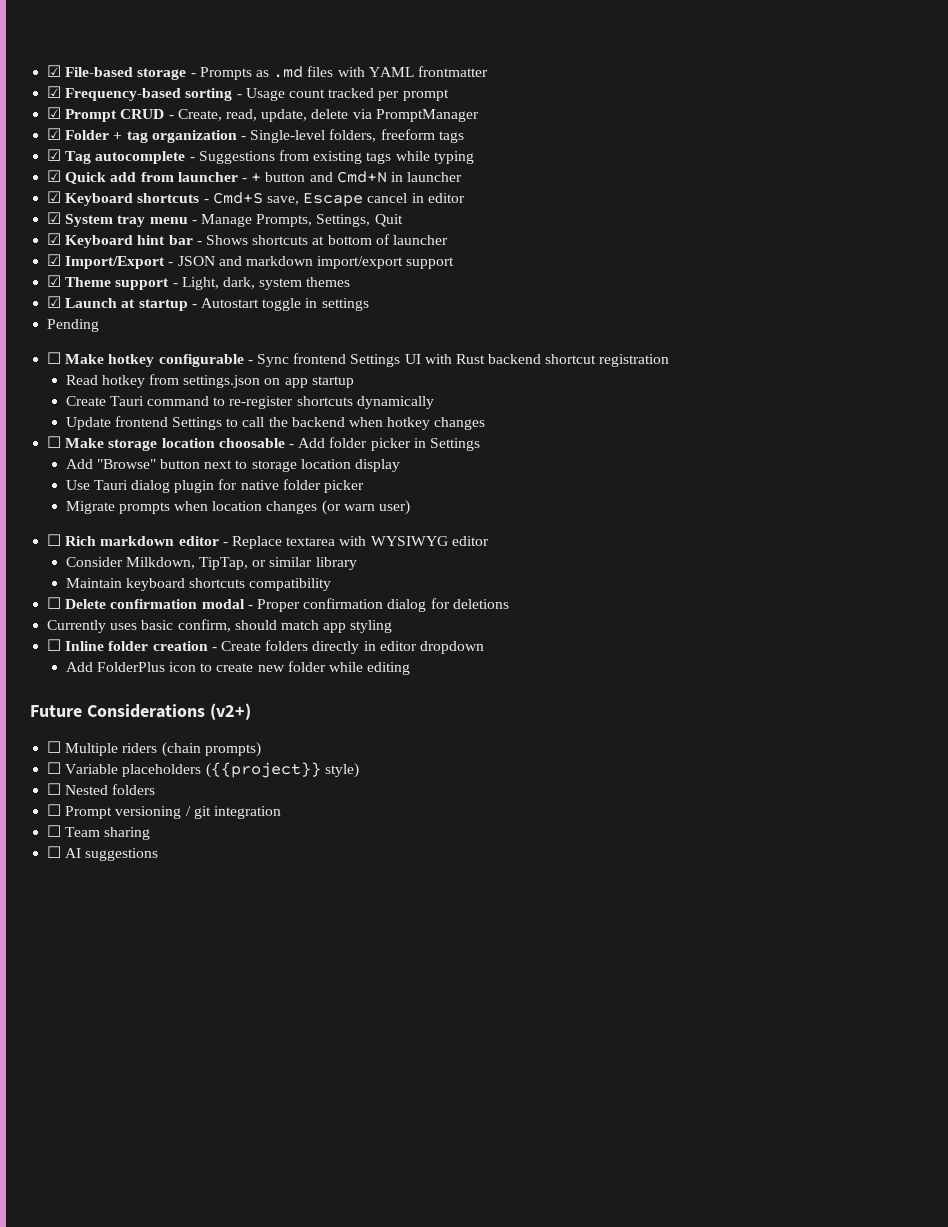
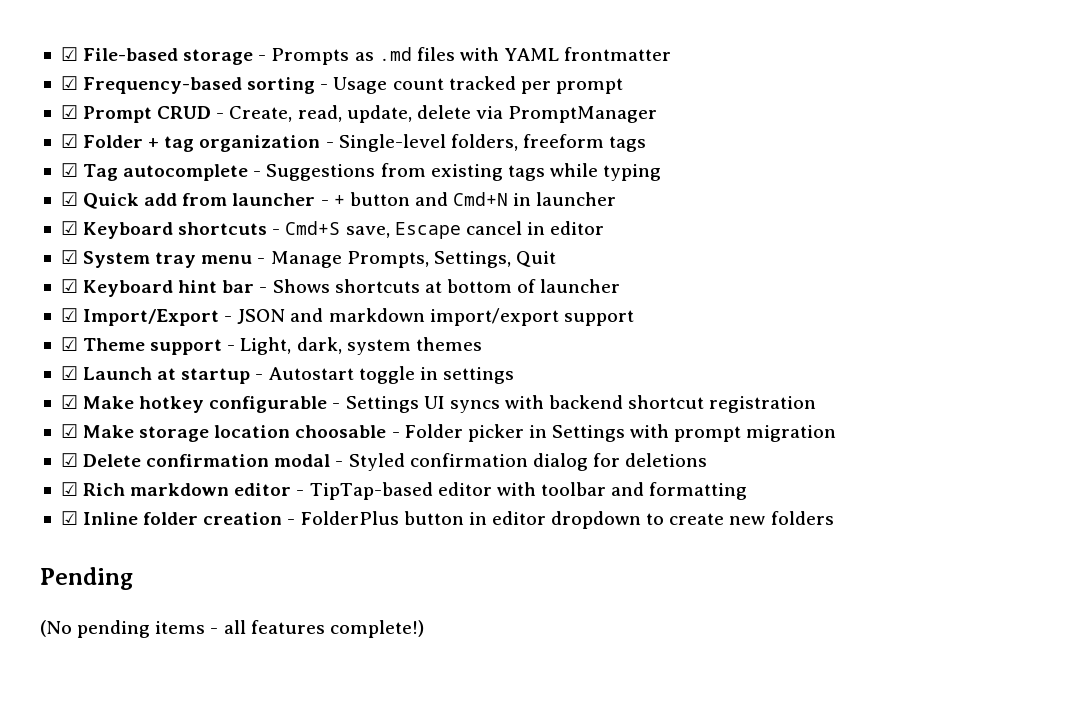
[47,319,100,332] [47,352,62,364] Pending // ☐ -> [60,395,78,409] ☑
[256,353,670,367] [65,374,354,388] [65,396,434,409] [65,416,486,430] [47,436,62,448] Sync frontend Settings UI with Rust backend shortcut registration // Read hotkey from settings.json on app startup // Create Tauri command to re-register shortcuts dynamically // Update frontend Settings to call the backend when hotkey changes // ☐ -> [345,395,817,413] [60,424,78,438] Settings UI syncs with backend shortcut registration // ☑
[298,437,368,448] Add folder -> [404,424,463,438] Folder
[65,459,400,472] [65,479,364,493] [65,500,410,515] [47,534,489,549] [65,557,357,570] [65,578,332,591] [47,597,62,609] // Add "Browse" button next to storage location display // Use Tauri dialog plugin for native folder picker // Migrate prompts when location changes (or warn user) // ☐ Rich markdown editor - Replace textarea with WYSIWYG editor // Consider Milkdown, TipTap, or similar library // Maintain keyboard shortcuts compatibility // ☐ -> [630,424,837,442] [60,453,78,467] with prompt migration // ☑
[256,599,300,612] Proper -> [348,453,405,471] Styled
[47,619,393,633] [47,639,62,651] Currently uses basic confirm, should match app styling // ☐ -> [60,482,748,500] [60,511,78,525] ☑ Rich markdown editor - TipTap-based editor with toolbar and formatting // ☑
[220,640,360,654] Create folders directly -> [300,511,464,525] FolderPlus button
[65,661,411,675] [30,703,251,720] [47,741,261,757] [47,762,359,778] [47,783,156,795] [47,804,281,819] [47,825,151,840] [47,846,159,861] // Add FolderPlus icon to create new folder while editing // Future Considerations (v2+) // ☐ Multiple riders (chain prompts) // ☐ Variable placeholders ({{project}} style) // ☐ Nested folders // ☐ Prompt versioning / git integration // ☐ Team sharing // ☐ AI suggestions -> [646,511,834,525] [40,567,133,590] [40,620,424,638] to create new folders // Pending // (No pending items - all features complete!)

